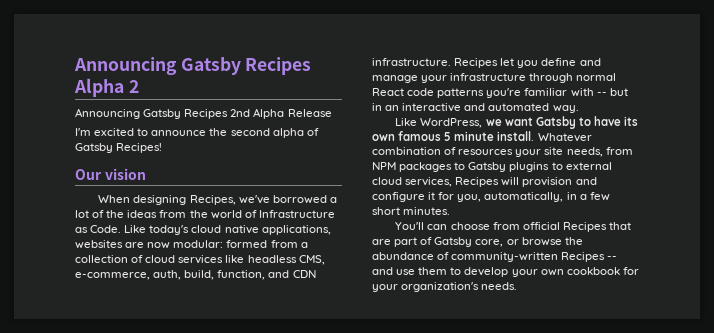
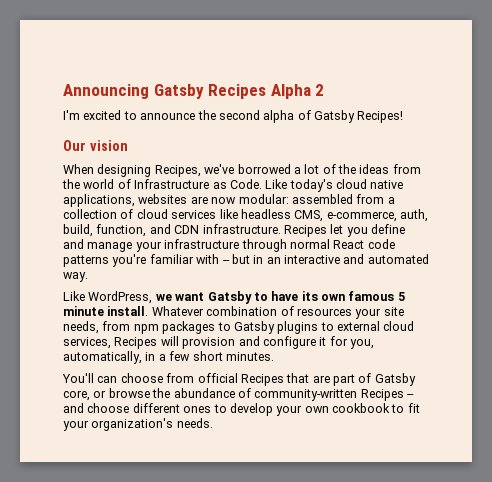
[75,108,332,119] // Announcing Gatsby Recipes 2nd Alpha Release -> (325, 90) none
[226,240,268,248] formed -> [291,194,353,204] assembled
[372,162,396,170] NPM -> [133,324,159,334] npm
[396,267,448,275] use them -> [87,403,212,413] choose different ones
[622,267,639,275] for -> [391,403,420,413] to fit

